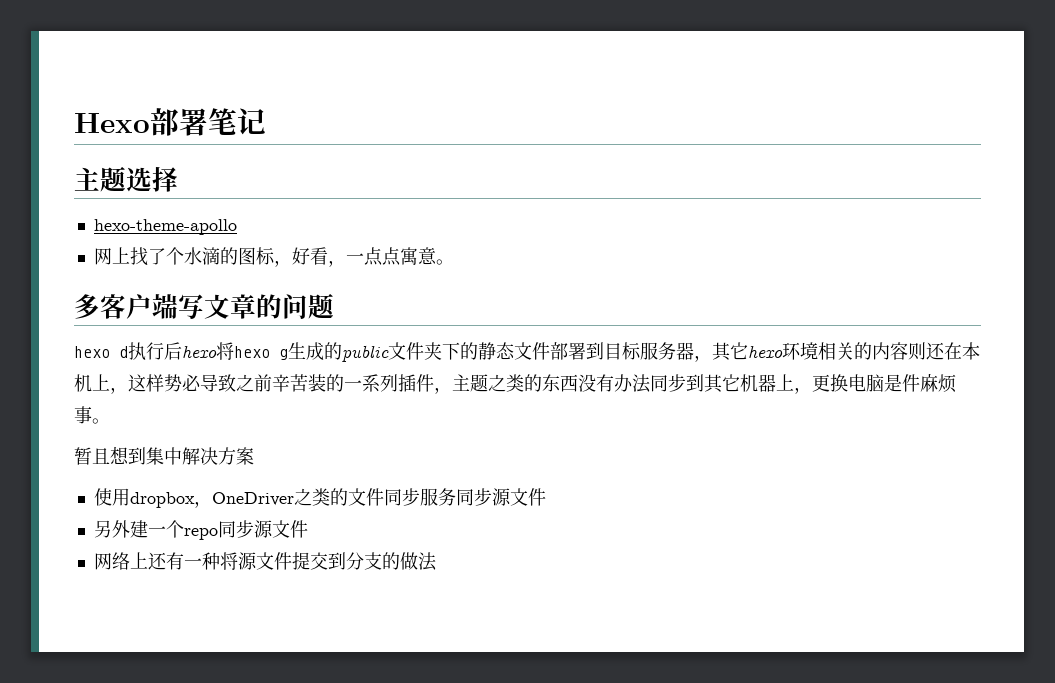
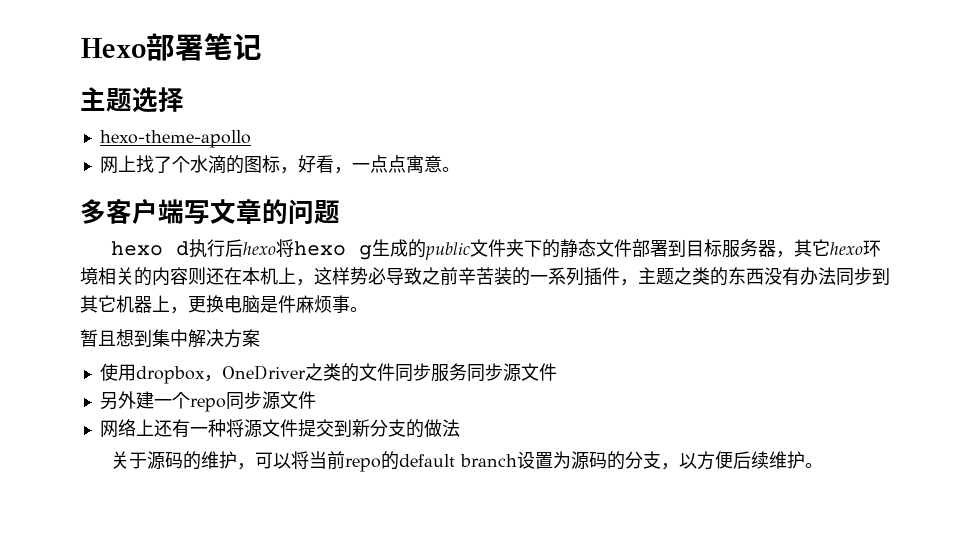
(346, 561) none -> [351,419,370,437] 新
(437, 561) none -> [110,451,823,472] // 关于源码的维护，可以将当前repo的default branch设置为源码的分支，以方便后续维护。

